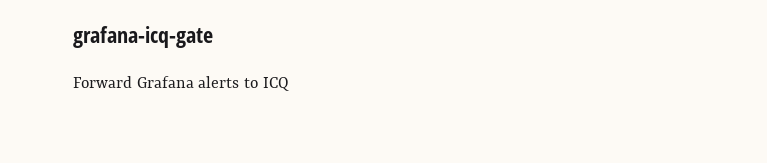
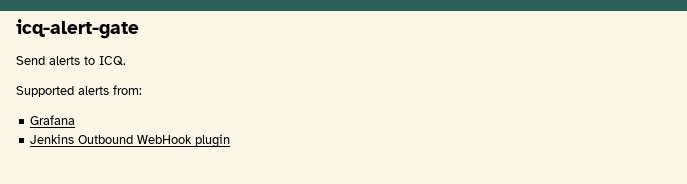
[73,26,213,48] [73,76,289,91] grafana-icq-gate // Forward Grafana alerts to ICQ -> [16,19,139,39] [16,56,126,66] [16,85,142,97] [30,115,76,125] [30,134,231,148] icq-alert-gate // Send alerts to ICQ. // Supported alerts from: // Grafana // Jenkins Outbound WebHook plugin

